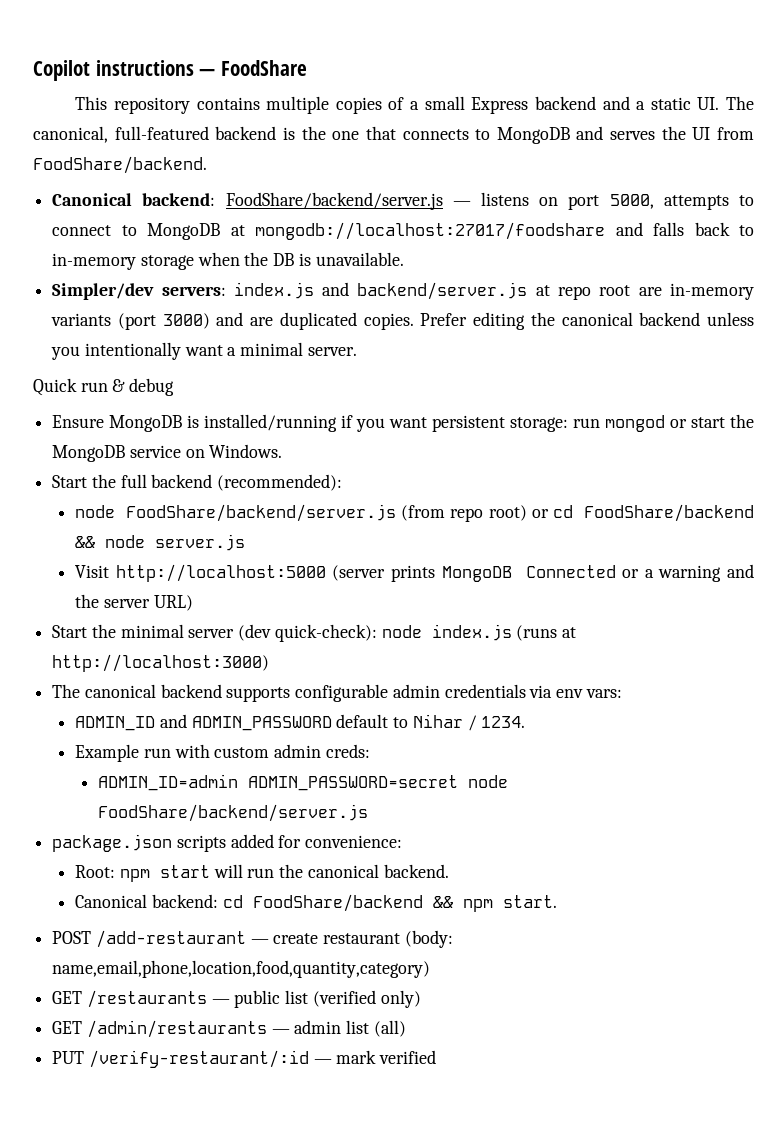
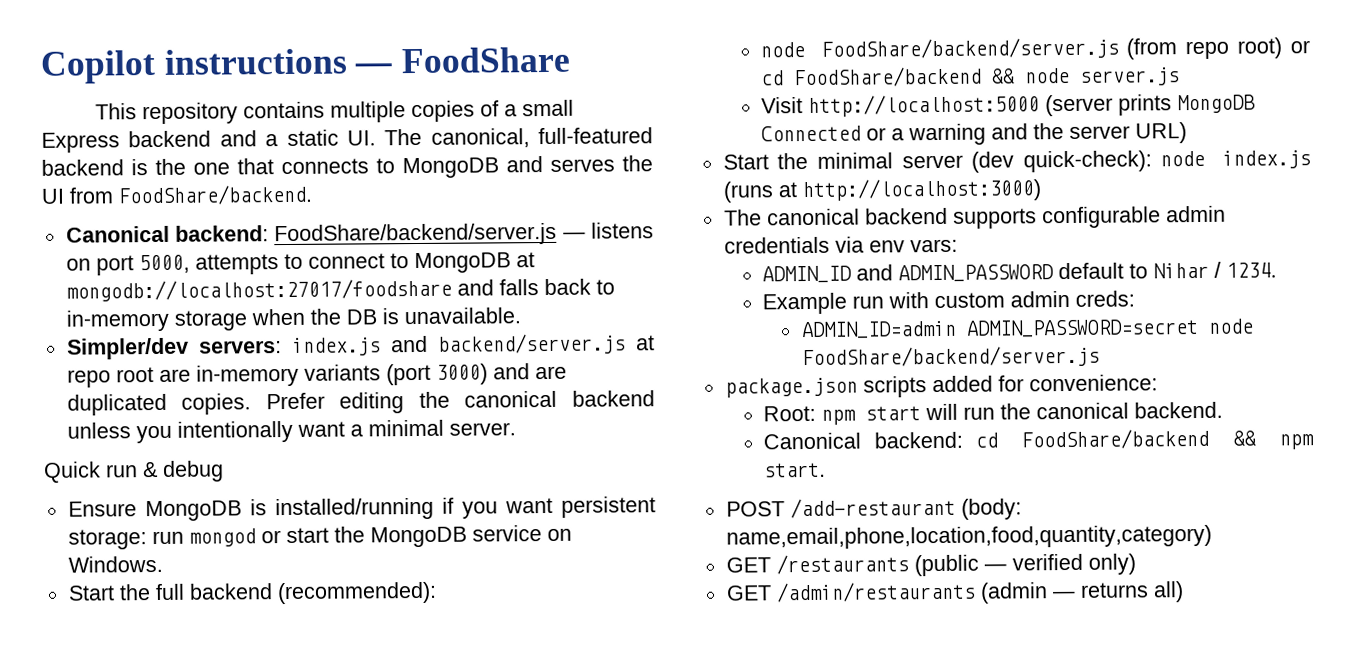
[250,933,401,944] — create restaurant -> (956, 508) none
[211,990,376,1008] — public list (verified -> [913,553,1083,577] (public — verified
[271,1020,406,1037] [52,1050,437,1068] — admin list (all) // PUT /verify-restaurant/:id — mark verified -> [979,581,1184,604] (admin — returns all)

